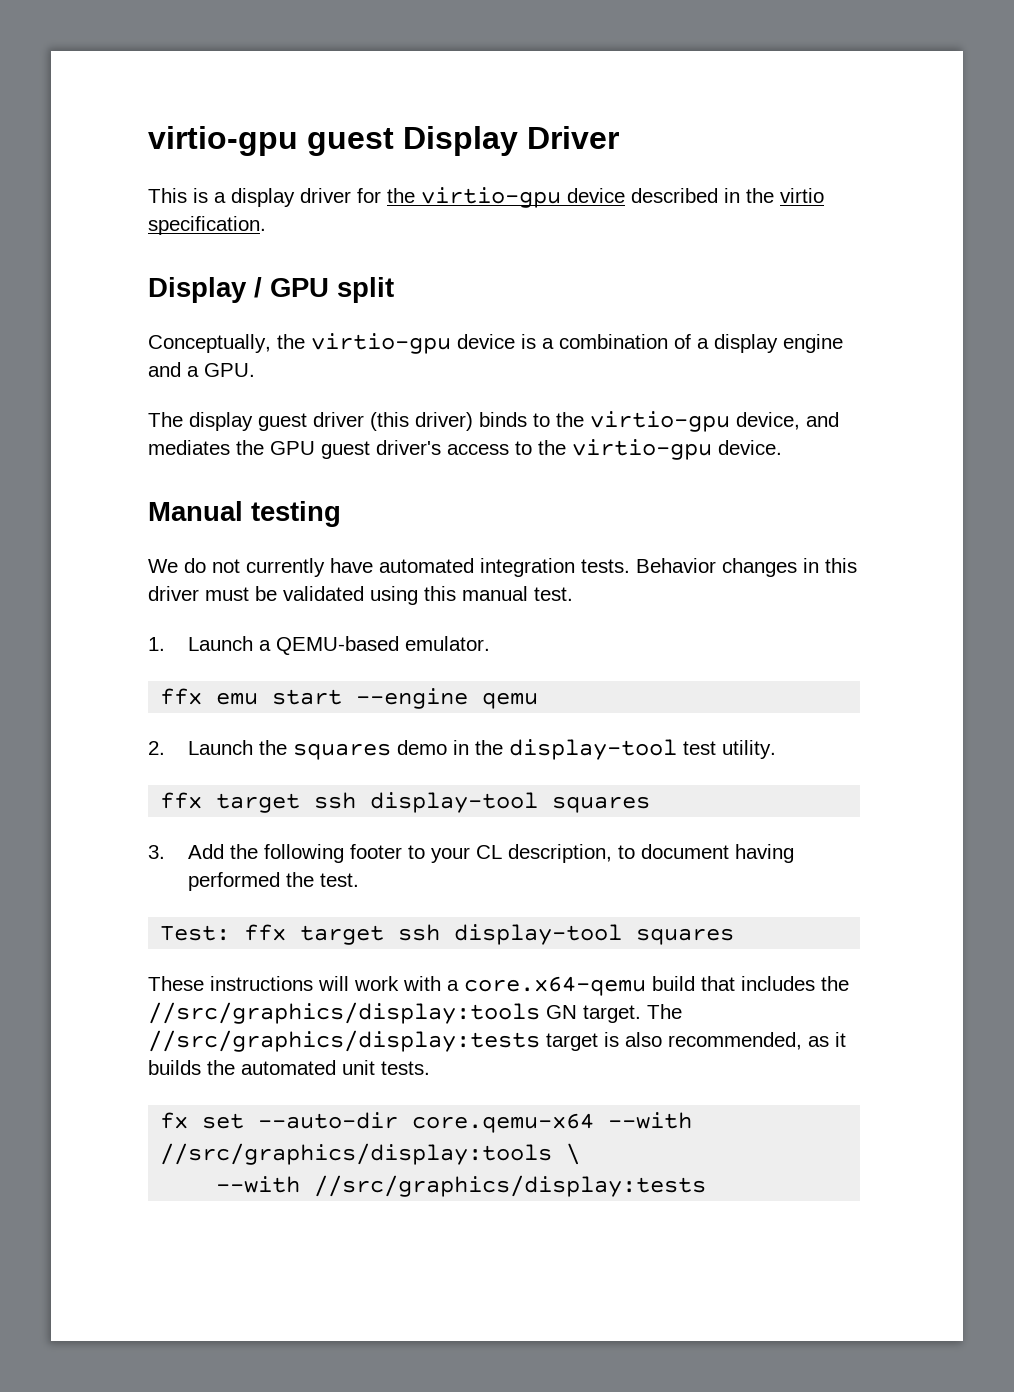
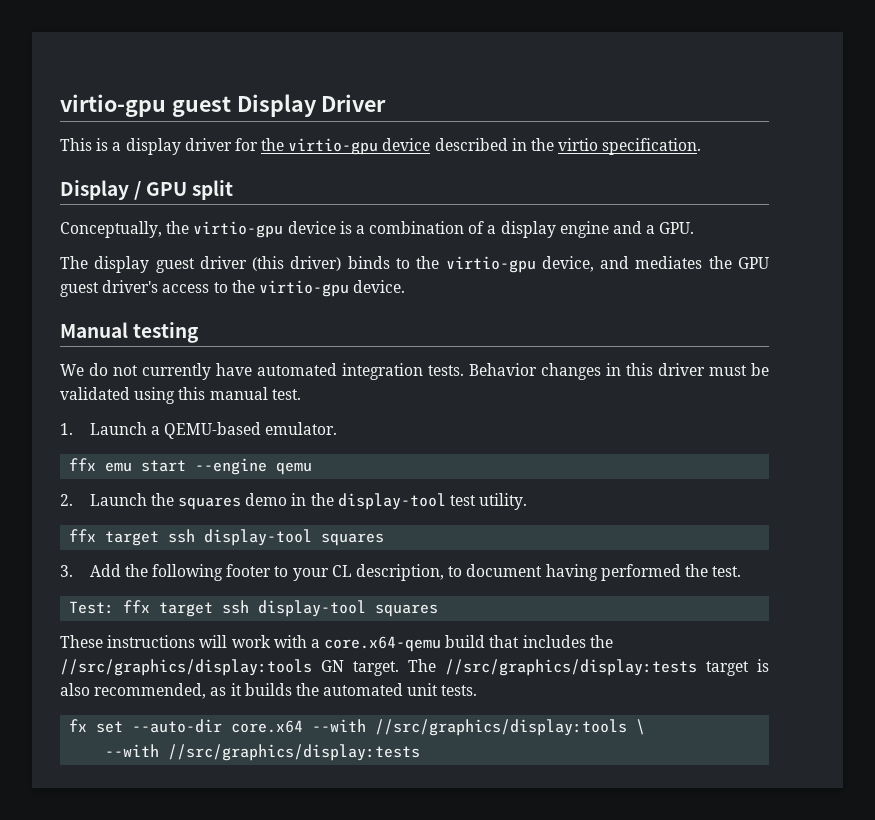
[412,1113,595,1133] core.qemu-x64 -> [231,720,304,733] core.x64

